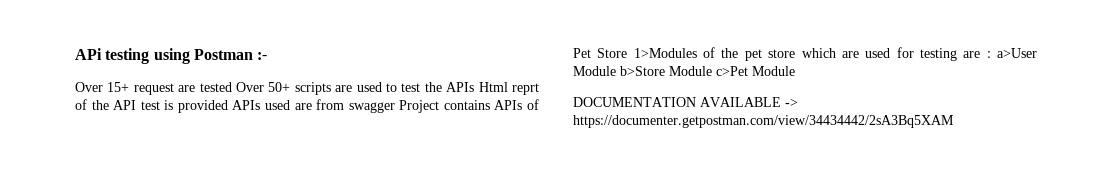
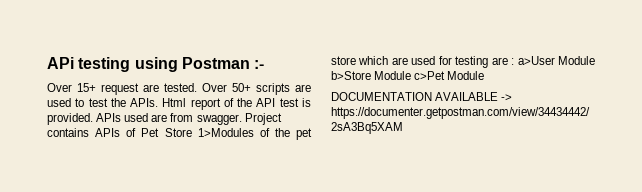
[199,82,232,92] tested -> [164,83,197,92] tested.
[446,82,539,95] APIs Html reprt -> [130,98,221,110] APIs. Html report
[177,100,228,113] provided -> [47,113,93,125] provided.
[348,102,395,113] swagger -> [196,114,242,125] swagger.

